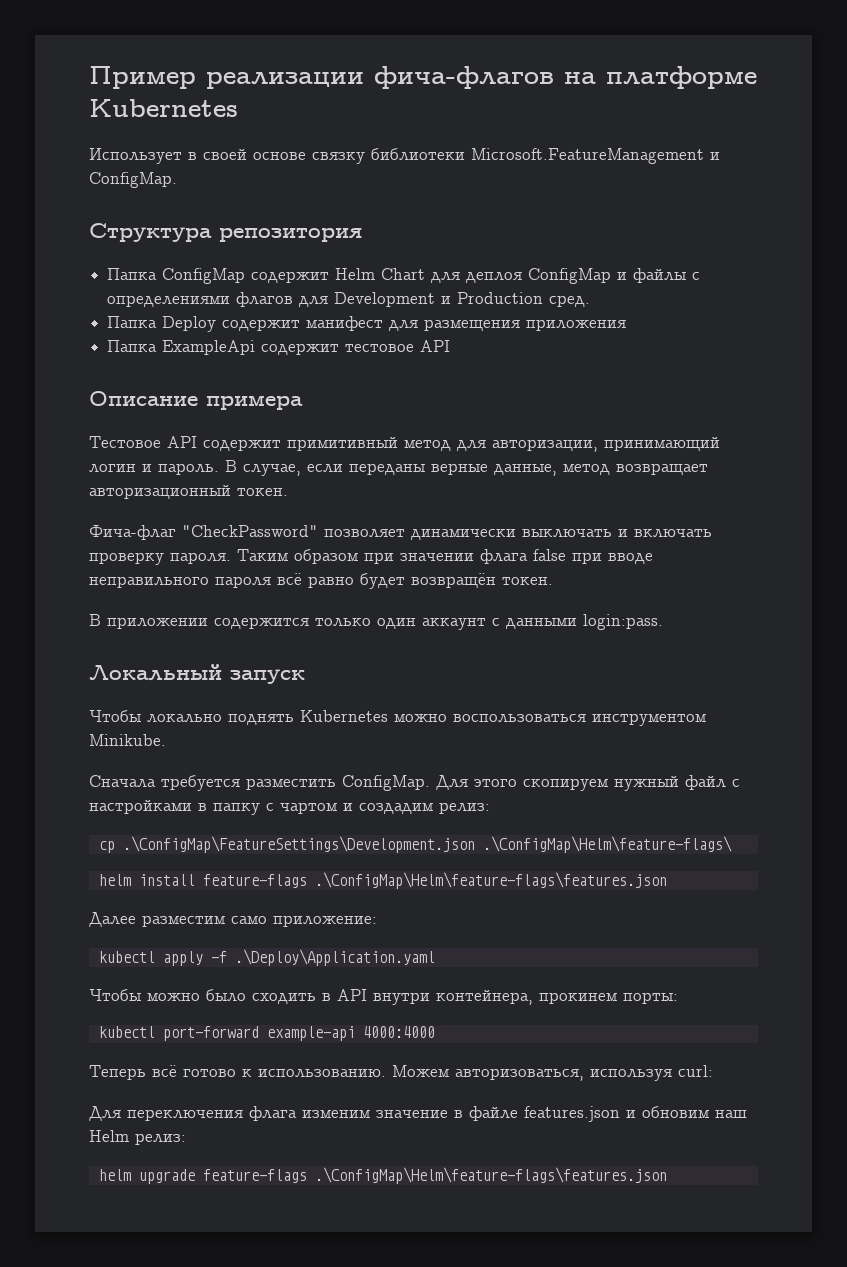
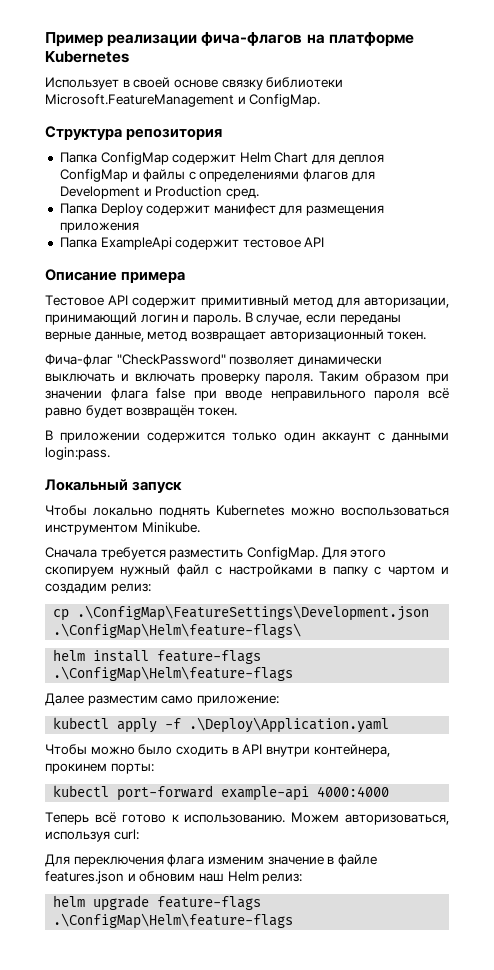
[314,872,667,889] .\ConfigMap\Helm\feature-flags\features.json -> [53,666,294,682] .\ConfigMap\Helm\feature-flags
[314,1167,667,1184] .\ConfigMap\Helm\feature-flags\features.json -> [53,913,294,929] .\ConfigMap\Helm\feature-flags

